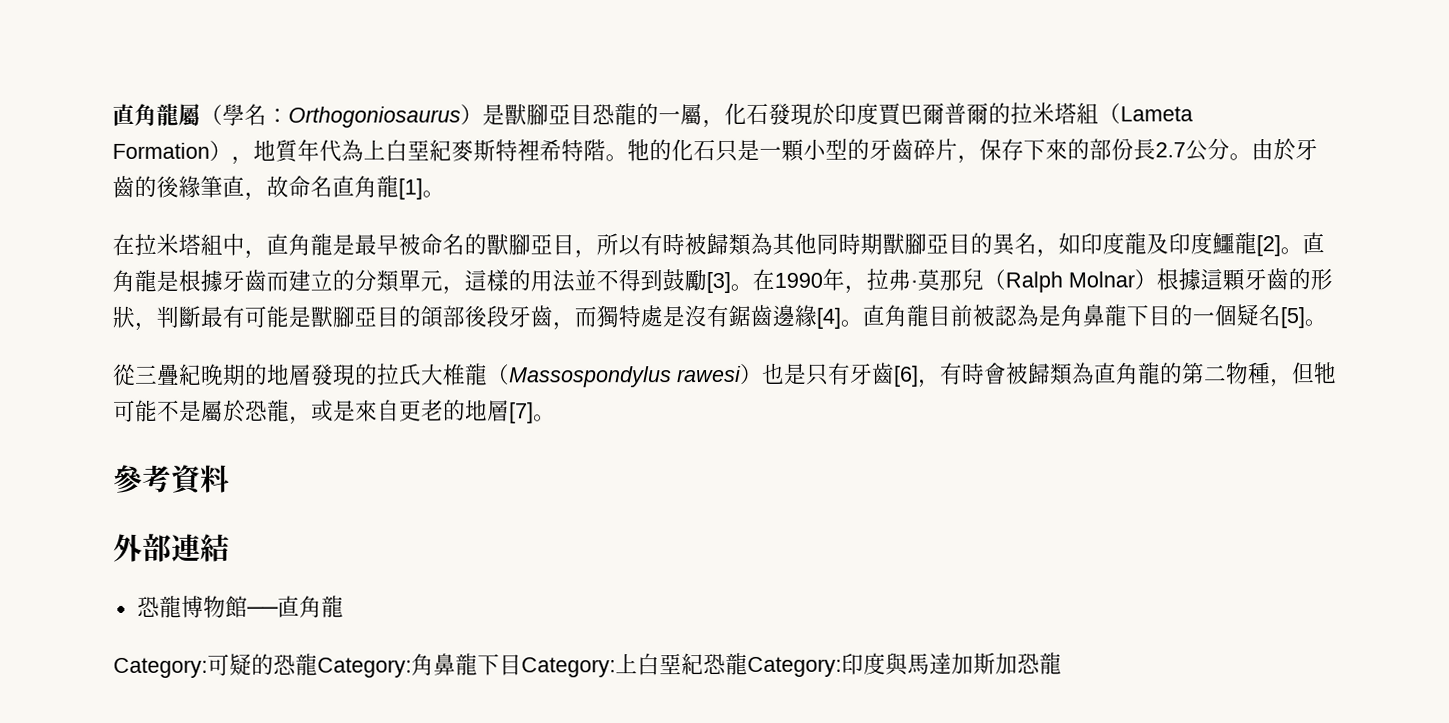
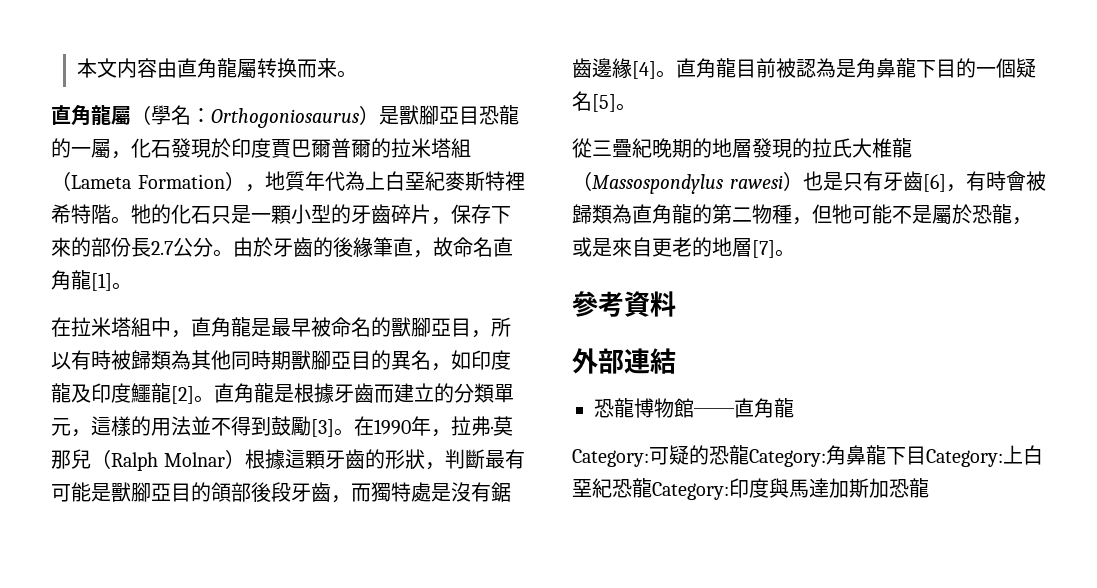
(112, 114) none -> [77,58,358,79] 本文内容由直角龍屬转换而来。 //

